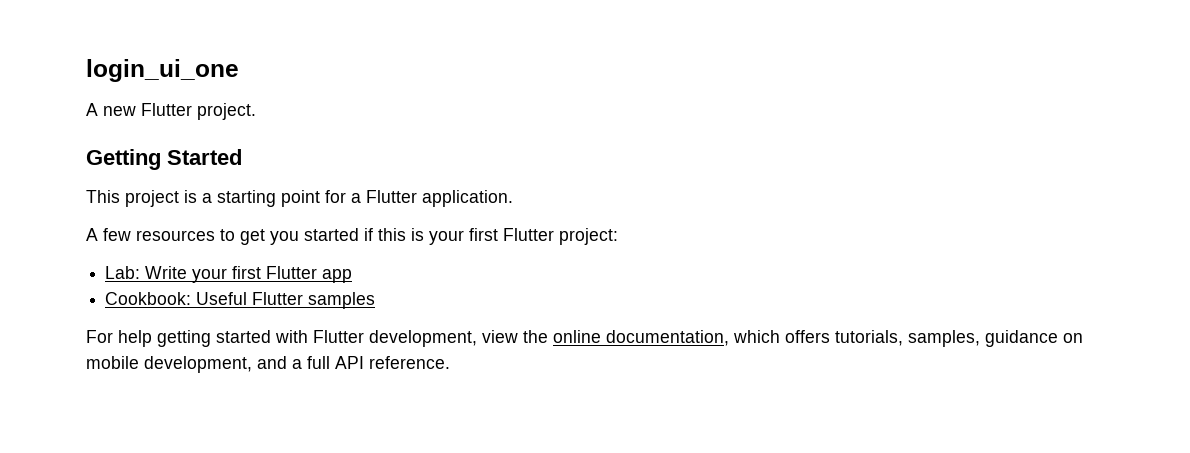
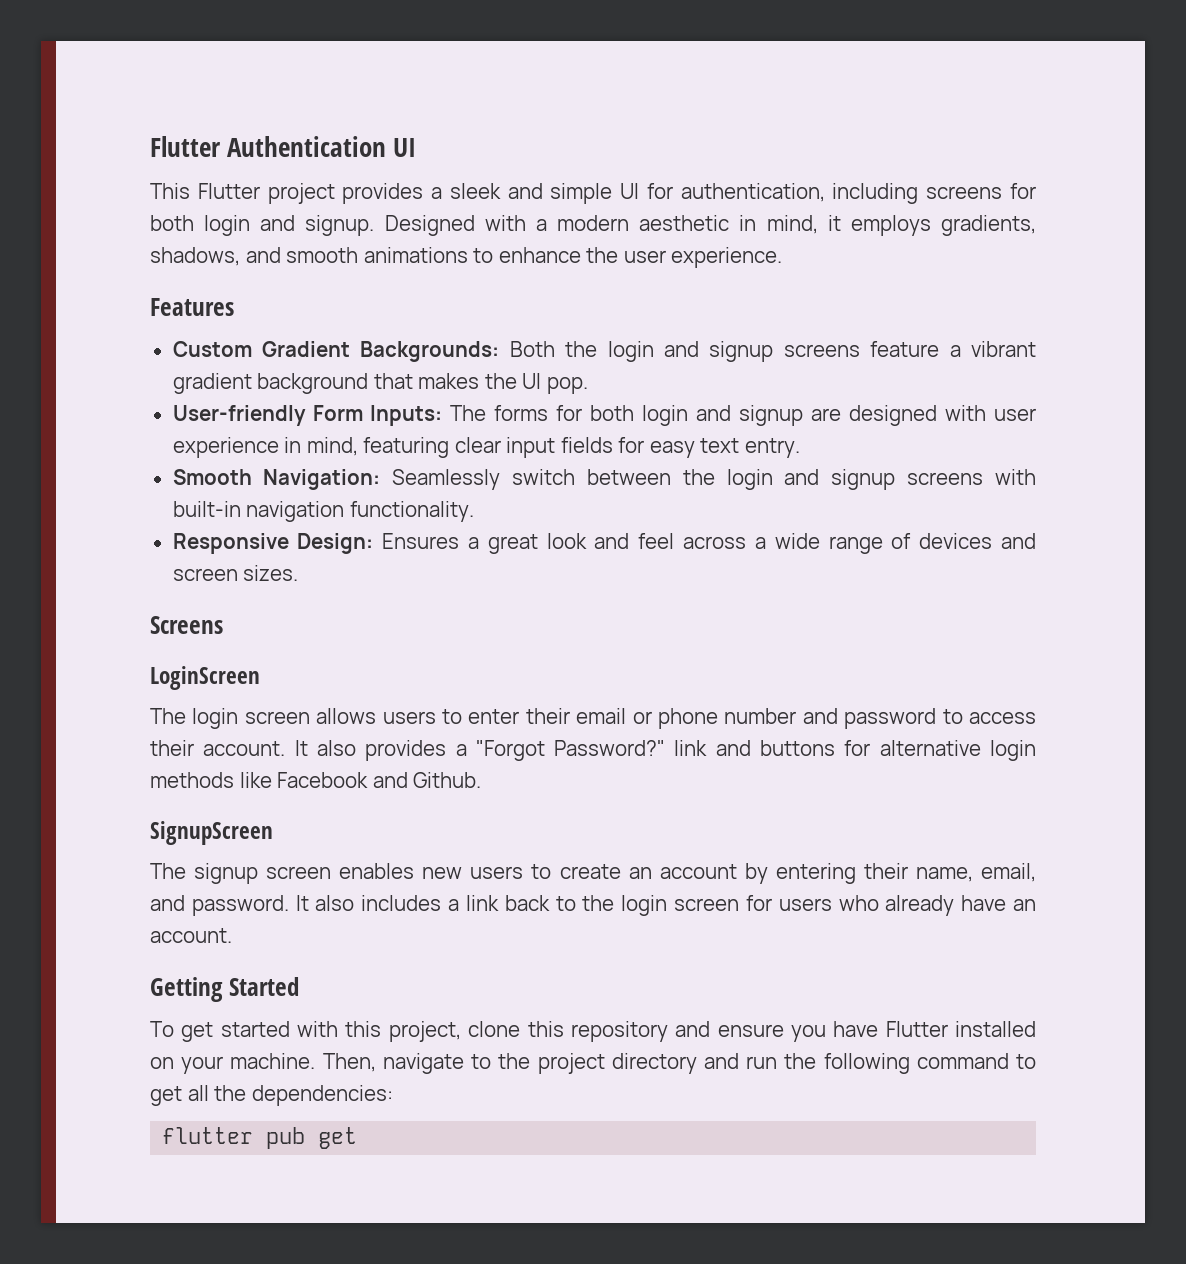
[86,59,239,82] [86,103,256,120] [86,149,242,170] [86,190,513,207] [86,228,618,245] [105,266,353,283] [105,292,376,309] [86,330,1083,347] [86,356,450,373] login_ui_one // A new Flutter project. // Getting Started // This project is a starting point for a Flutter application. // A few resources to get you started if this is your first Flutter project: // Lab: Write your first Flutter app // Cookbook: Useful Flutter samples // For help getting started with Flutter development, view the online documentation, which offers tutorials, samples, guidance on mobile development, and a full API reference. -> [150,136,417,157] [150,183,1037,204] [150,215,1037,236] [150,247,783,268] [150,298,234,316] [172,341,1036,362] [172,373,588,394] [172,405,1037,426] [172,437,800,458] [172,469,1037,490] [172,501,474,522] [172,533,1036,554] [172,565,299,581] [150,616,223,634] [150,666,260,690] [150,708,1036,729] [150,740,1036,761] [150,772,482,788] [150,821,273,845] [150,863,1036,884] [150,895,1037,916] [150,928,232,943] [150,977,299,1002] [150,1021,1037,1042] [150,1053,1036,1074] [150,1085,393,1106] [162,1127,358,1149] Flutter Authentication UI // This Flutter project provides a sleek and simple UI for authentication, including screens for both login and signup. Designed with a modern aesthetic in mind, it employs gradients, shadows, and smooth animations to enhance the user experience. // Features // Custom Gradient Backgrounds: Both the login and signup screens feature a vibrant gradient background that makes the UI pop. // User-friendly Form Inputs: The forms for both login and signup are designed with user experience in mind, featuring clear input fields for easy text entry. // Smooth Navigation: Seamlessly switch between the login and signup screens with built-in navigation functionality. // Responsive Design: Ensures a great look and feel across a wide range of devices and screen sizes. // Screens // LoginScreen // The login screen allows users to enter their email or phone number and password to access their account. It also provides a "Forgot Password?" link and buttons for alternative login methods like Facebook and Github. // SignupScreen // The signup screen enables new users to create an account by entering their name, email, and password. It also includes a link back to the login screen for users who already have an account. // Getting Started // To get started with this project, clone this repository and ensure you have Flutter installed on your machine. Then, navigate to the project directory and run the following command to get all the dependencies: // flutter pub get

